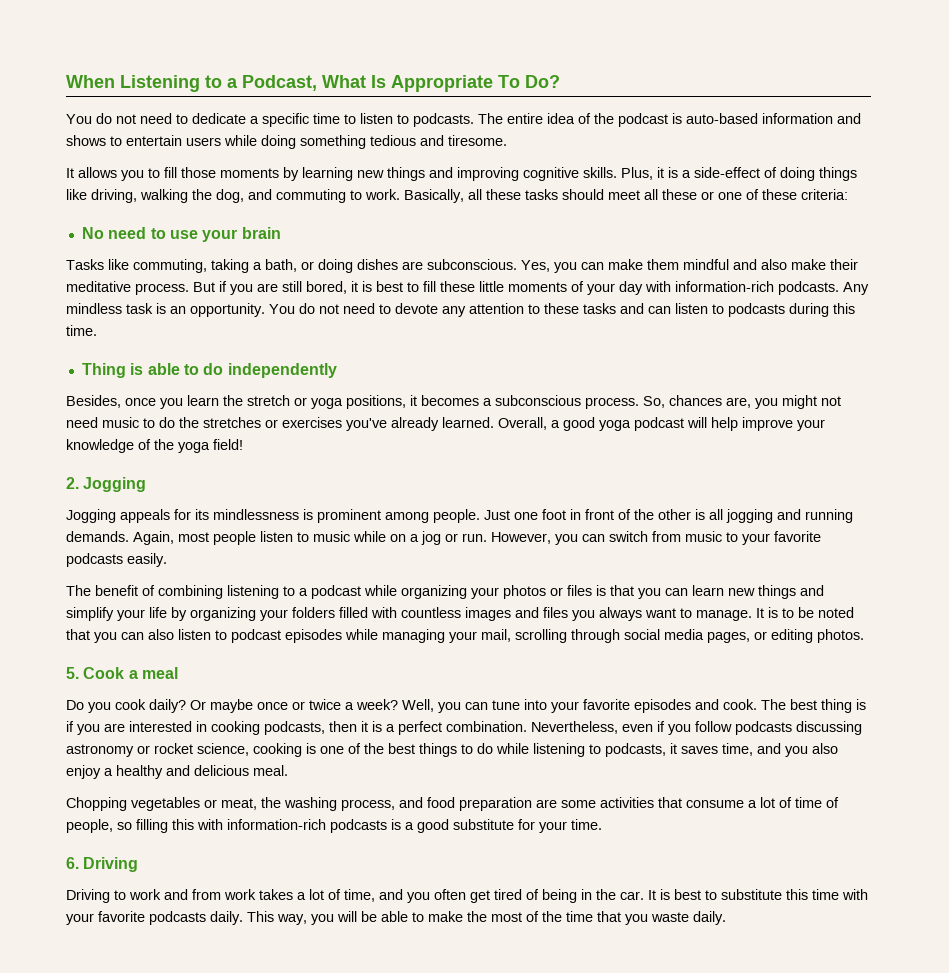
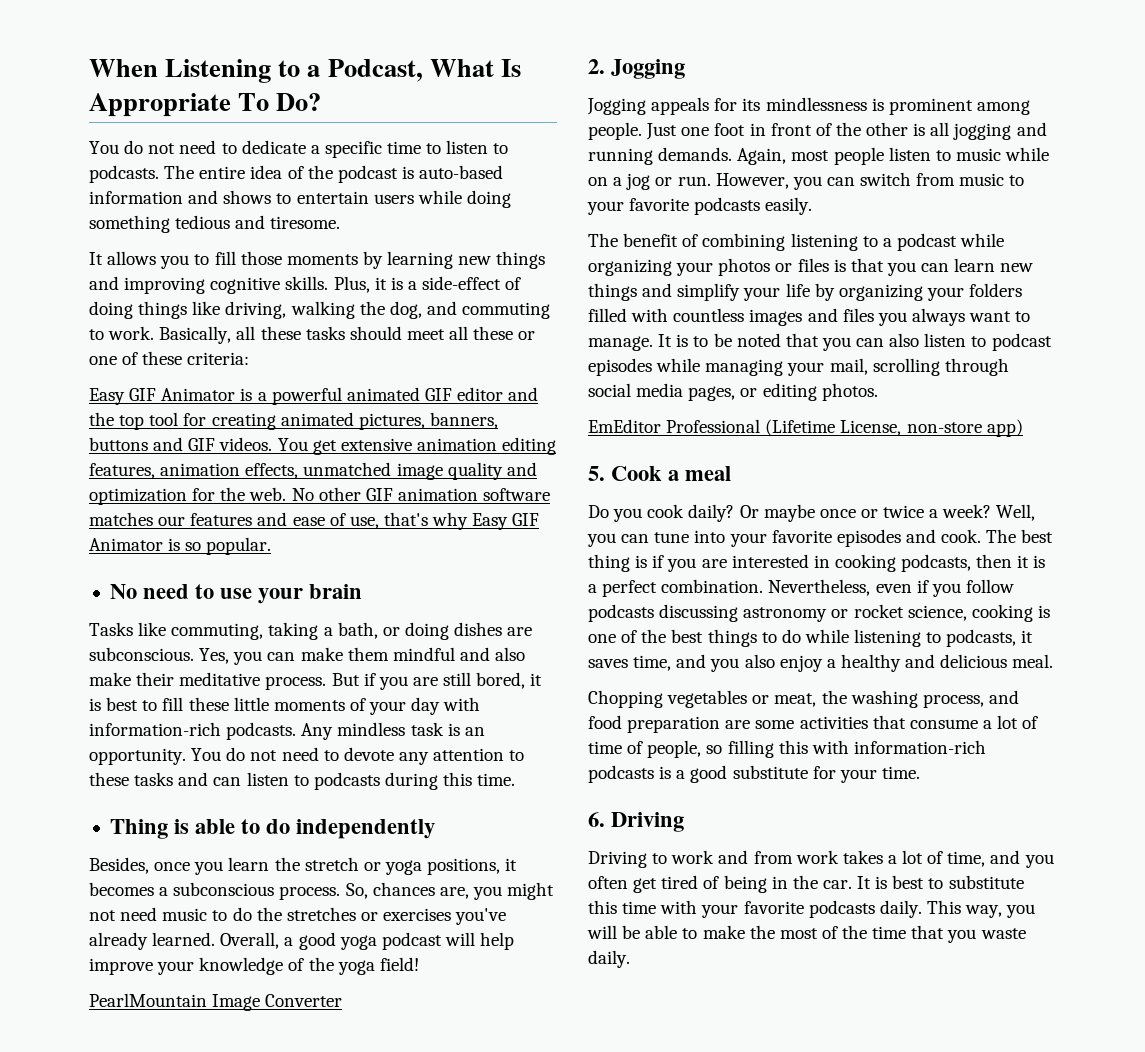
(848, 194) none -> [89,387,539,405] [89,412,498,430] [89,437,557,455] [89,462,537,480] [89,487,551,505] [89,512,540,530] [89,537,272,555] // Easy GIF Animator is a powerful animated GIF editor and the top tool for creating animated pictures, banners, buttons and GIF videos. You get extensive animation editing features, animation effects, unmatched image quality and optimization for the web. No other GIF animation software matches our features and ease of use, that's why Easy GIF Animator is so popular.
(243, 444) none -> [89,993,343,1011] // PearlMountain Image Converter
(864, 636) none -> [588,419,1023,437] // EmEditor Professional (Lifetime License, non-store app)

